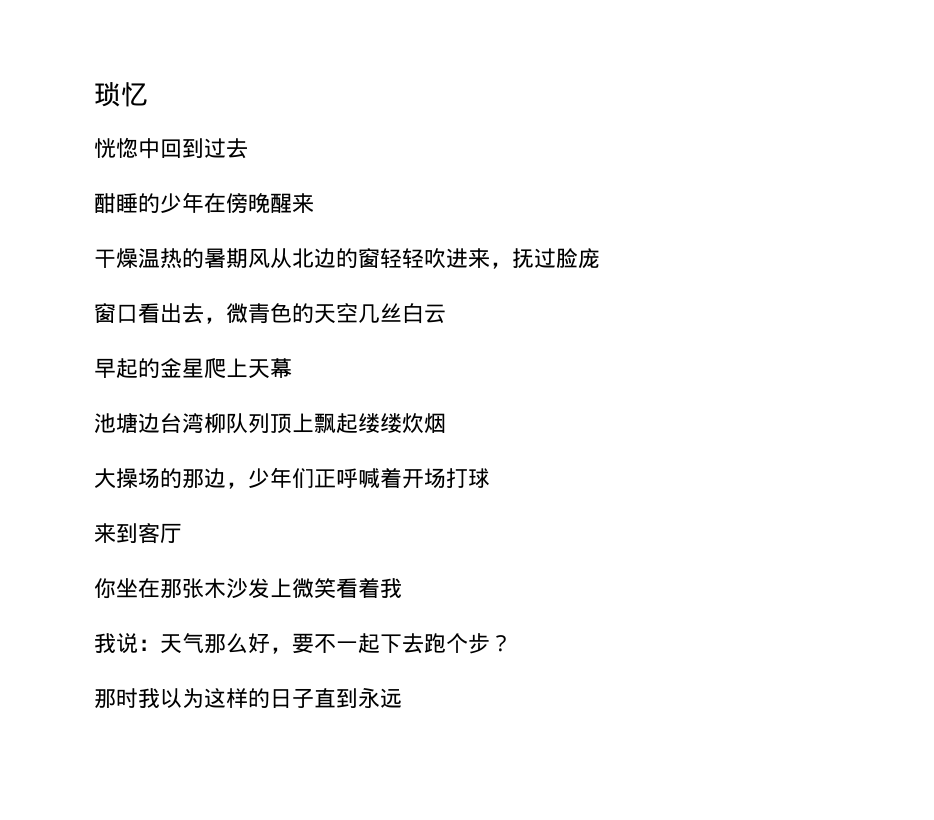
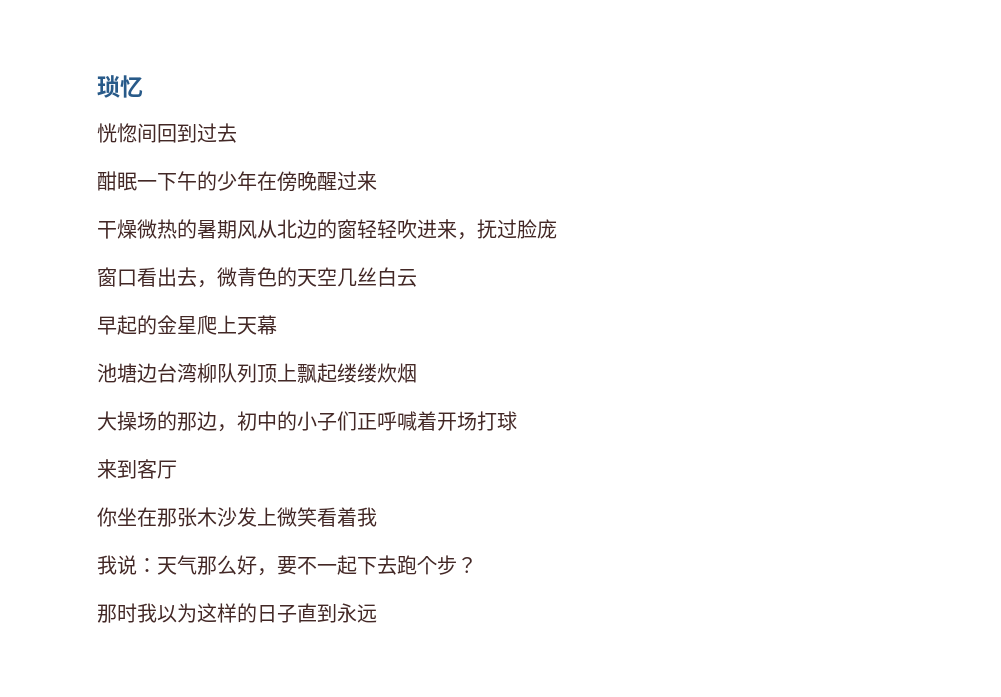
[138,138,160,159] 中 -> [137,123,157,143] 间
[116,193,138,213] 睡 -> [117,171,197,191] 眠一下午
(292, 203) none -> [337,171,357,191] 过
[138,248,160,268] 温 -> [137,219,157,239] 微
[248,467,292,488] 少年 -> [237,411,337,431] 初中的小子

